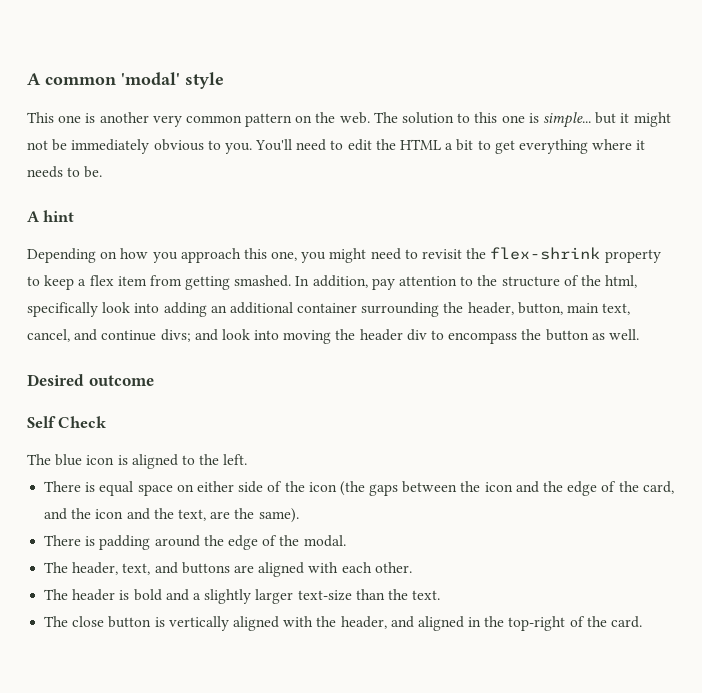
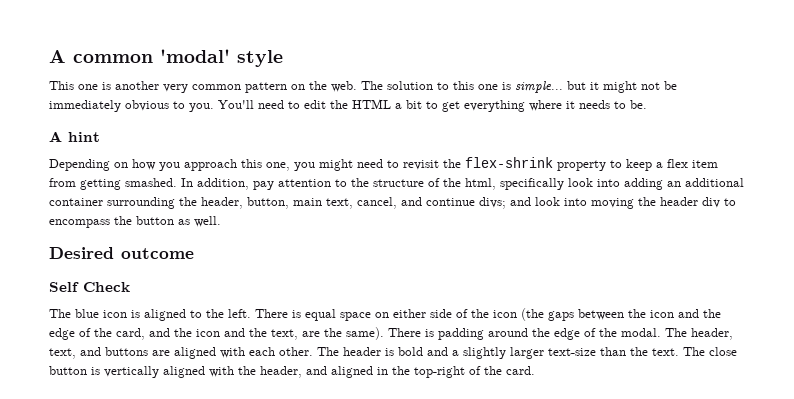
(248, 459) // -> (251, 313) none
(299, 515) // -> (384, 333) none
(346, 541) // -> (661, 332) none
(412, 567) // -> (313, 351) none
(441, 595) // -> (679, 352) none

